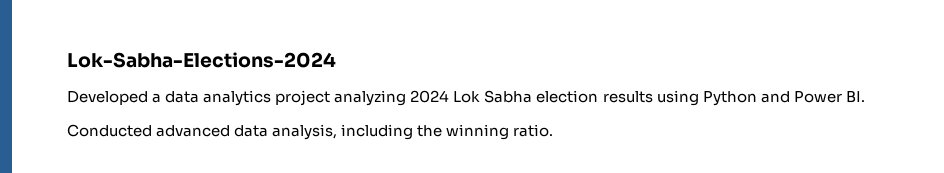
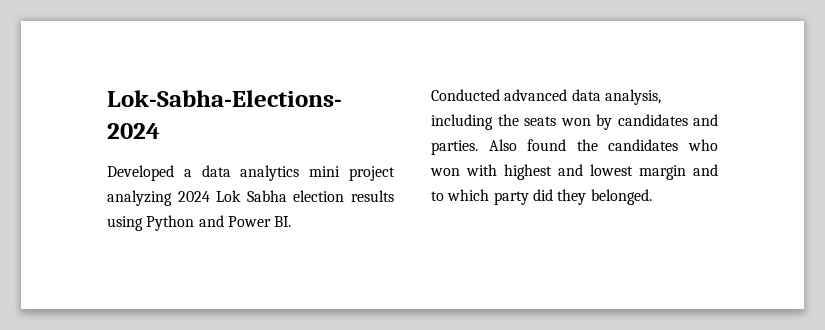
(272, 98) none -> [309,166,341,177] mini
[446,124,554,140] winning ratio. -> [524,114,718,130] [431,139,718,155] [430,164,718,180] [431,189,652,205] seats won by candidates and parties. Also found the candidates who won with highest and lowest margin and to which party did they belonged.

